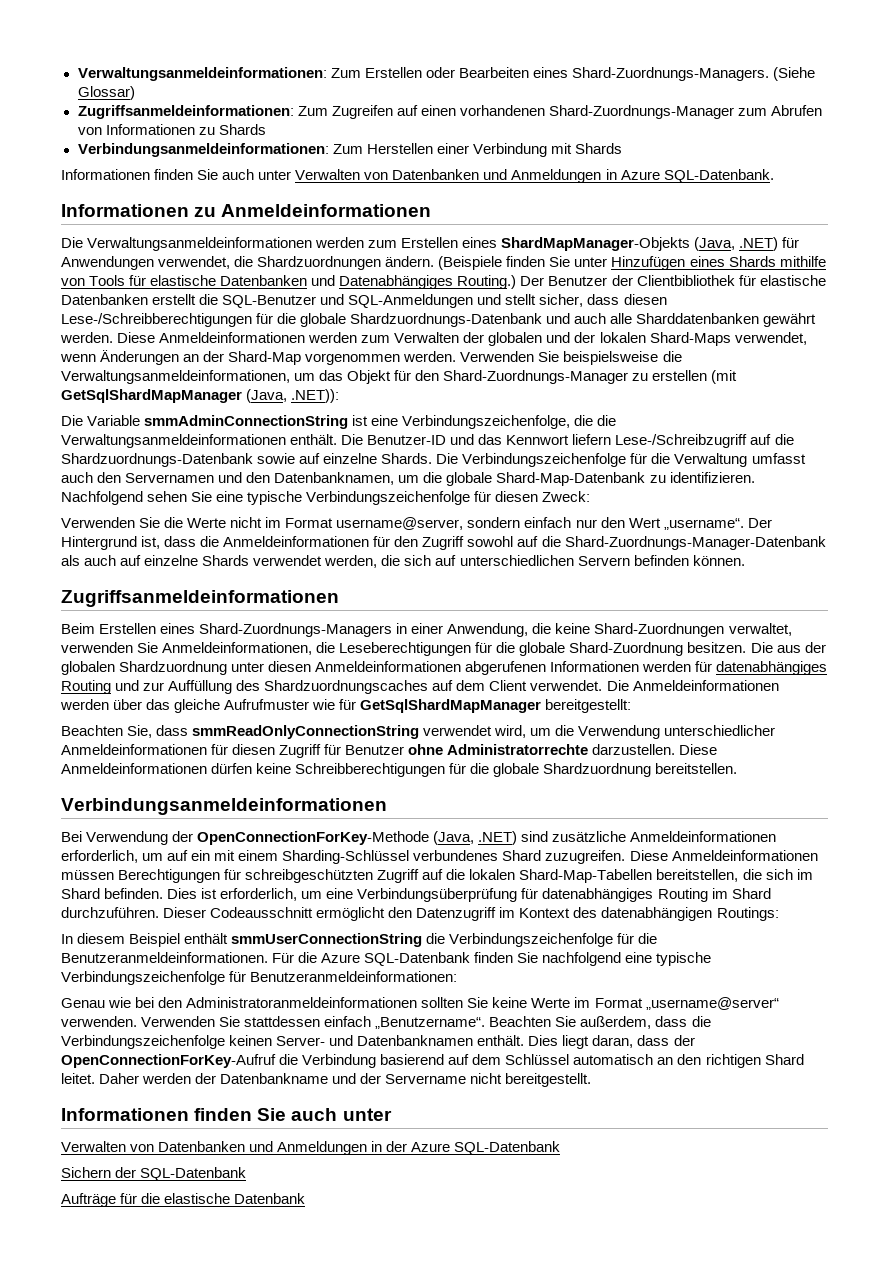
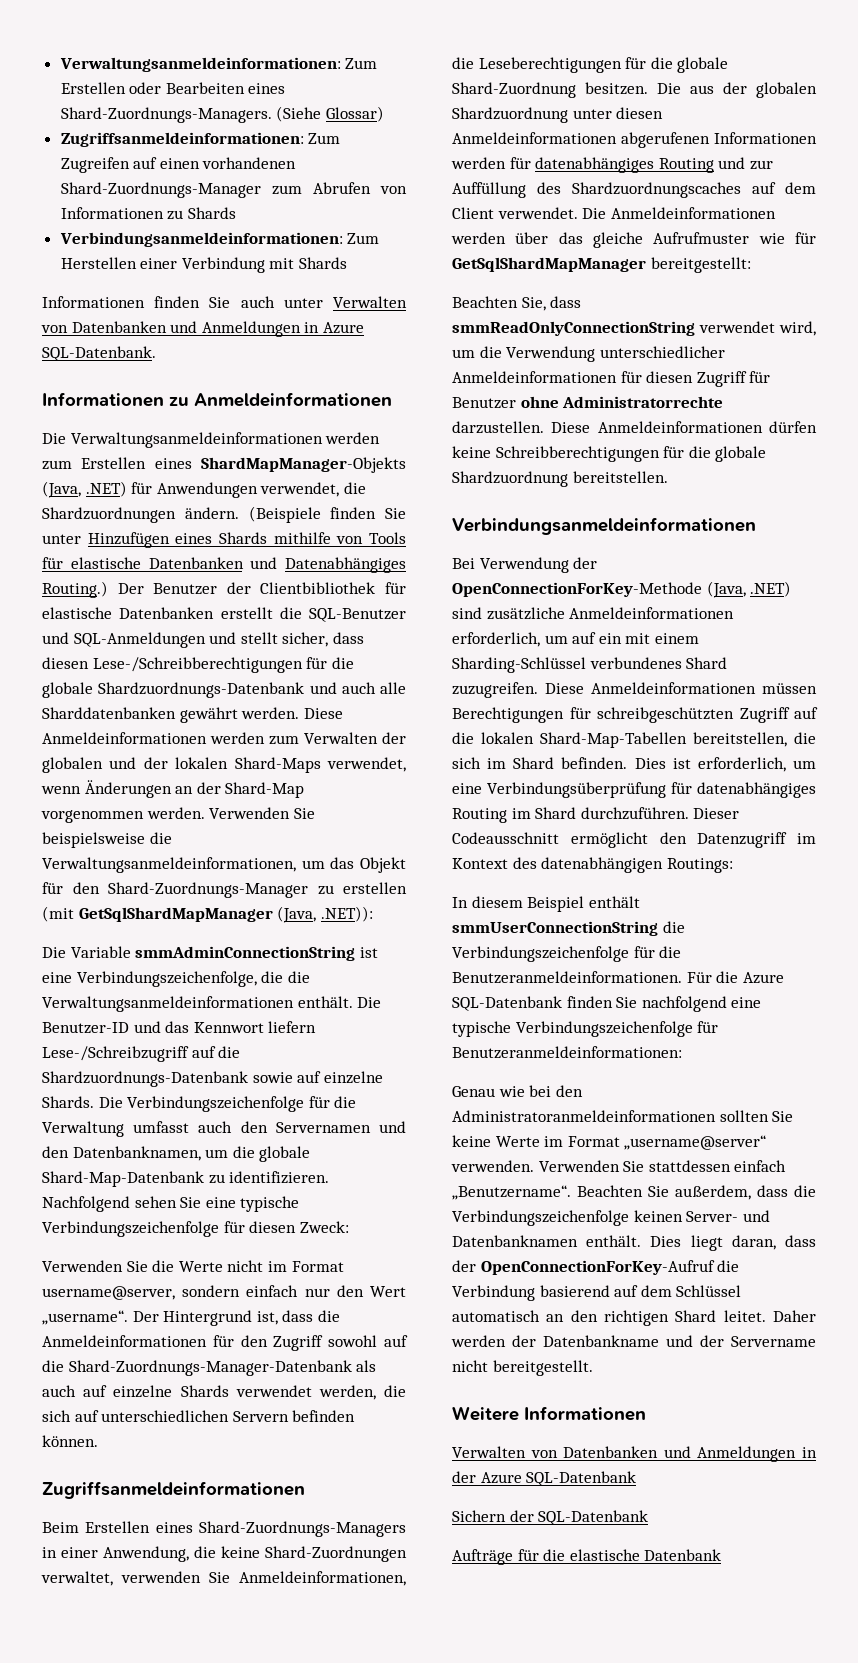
[61,1108,392,1121] Informationen finden Sie auch unter -> [452,1406,646,1421] Weitere Informationen

